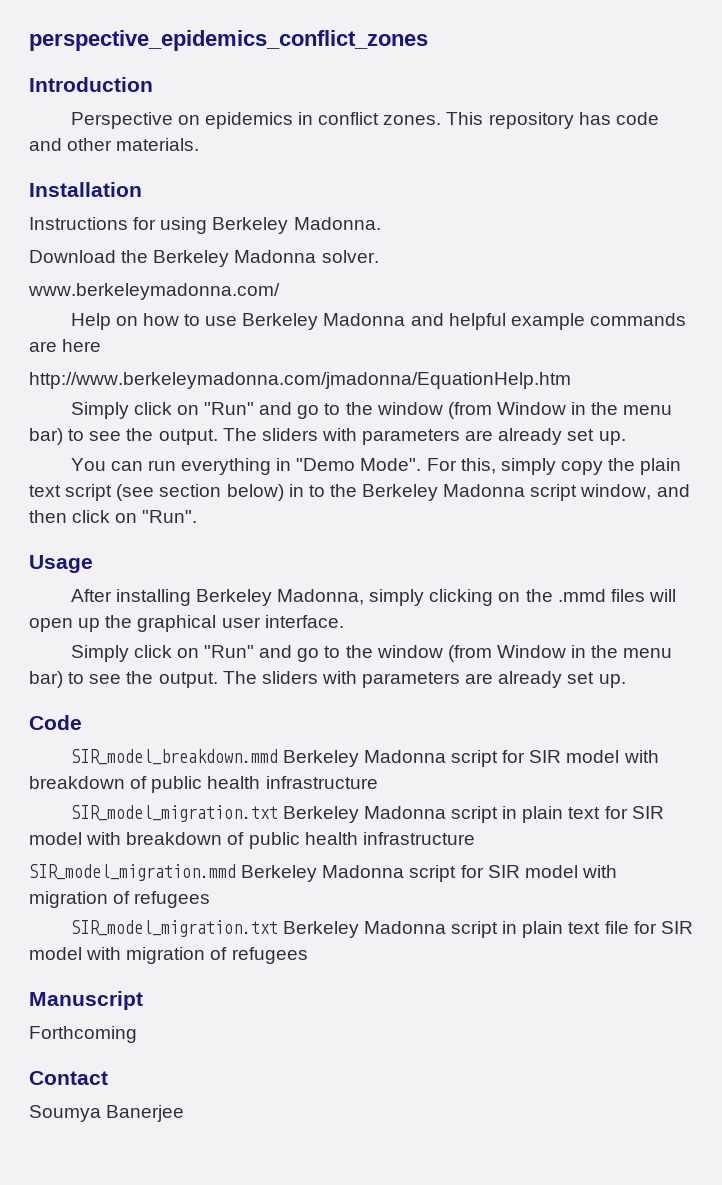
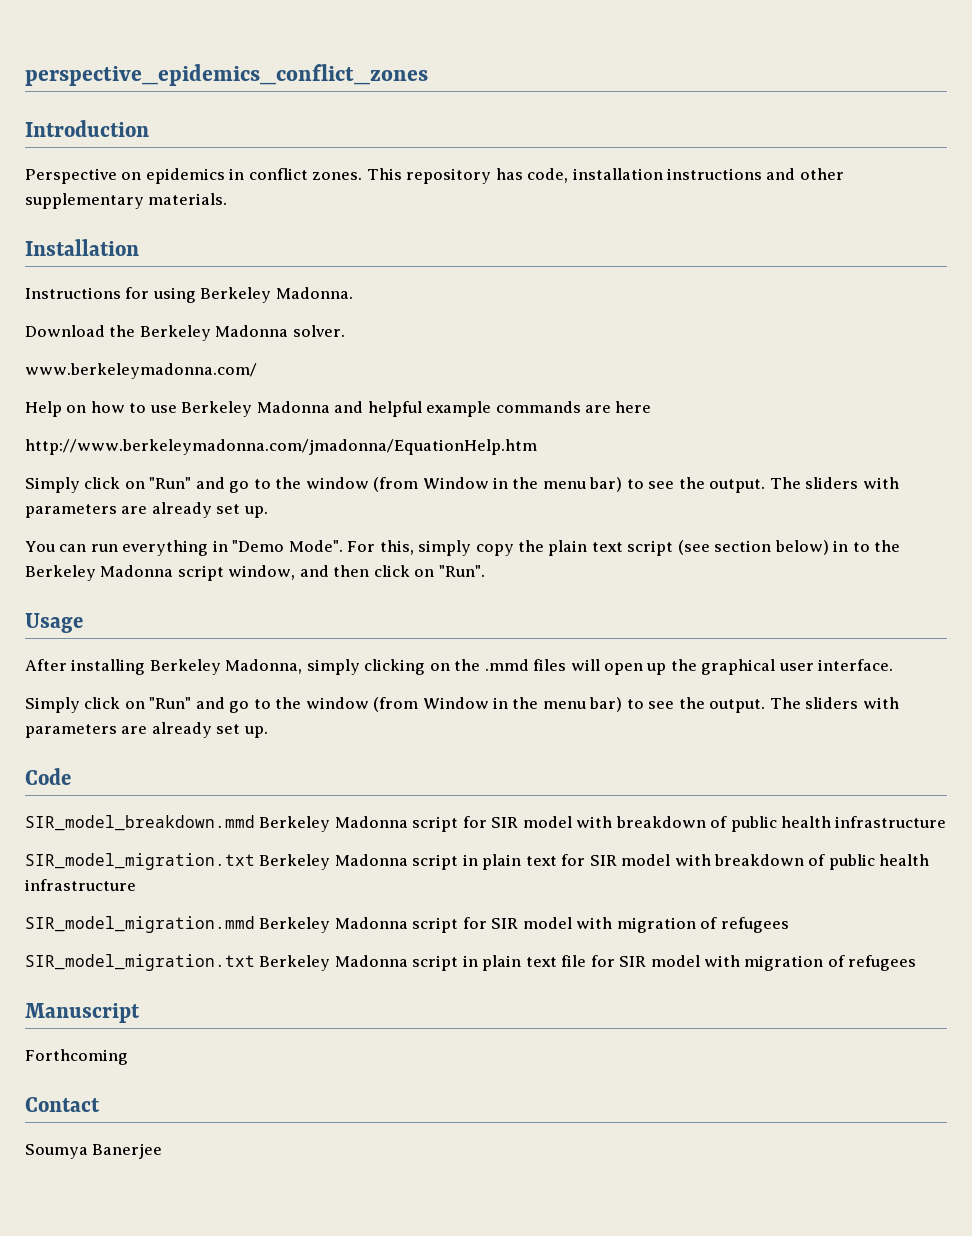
[615,112,659,125] code -> [527,168,763,183] code, installation instructions
(113, 144) none -> [25,193,144,209] supplementary

